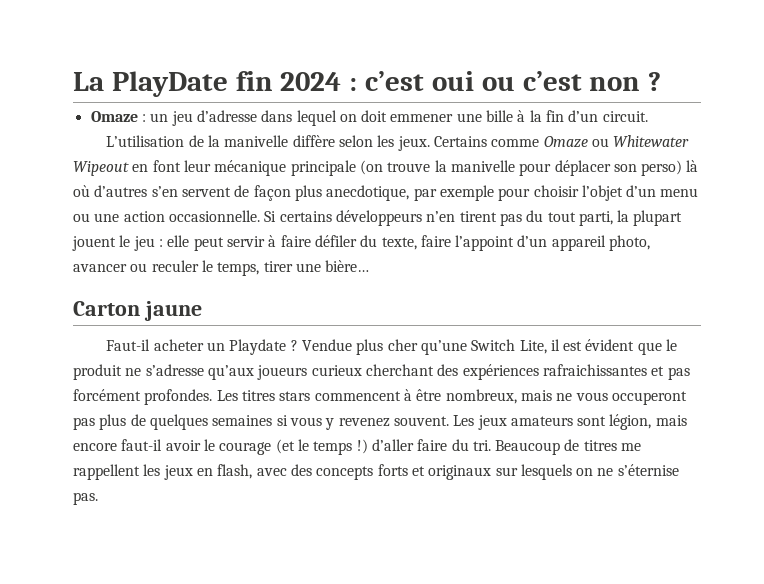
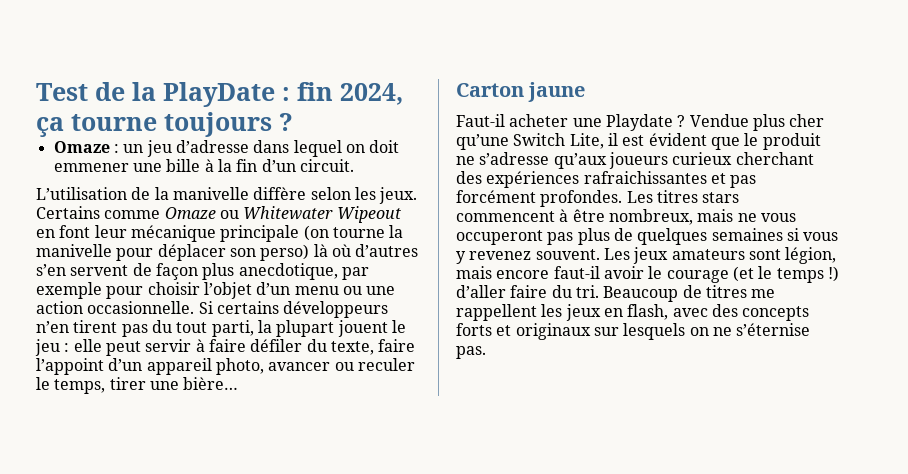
[73,71,641,97] La PlayDate fin 2024 : c’est oui ou c’est non -> [36,82,403,107] [36,112,272,137] Test de la PlayDate : fin 2024, ça tourne toujours
[387,162,431,172] trouve -> [332,227,385,238] tourne
[206,342,225,351] un -> [572,118,602,127] une

